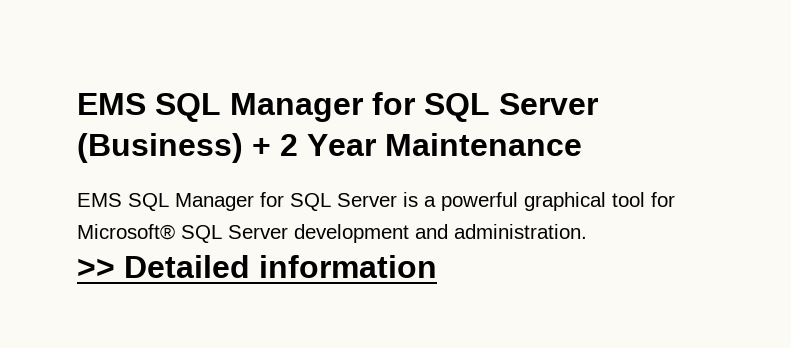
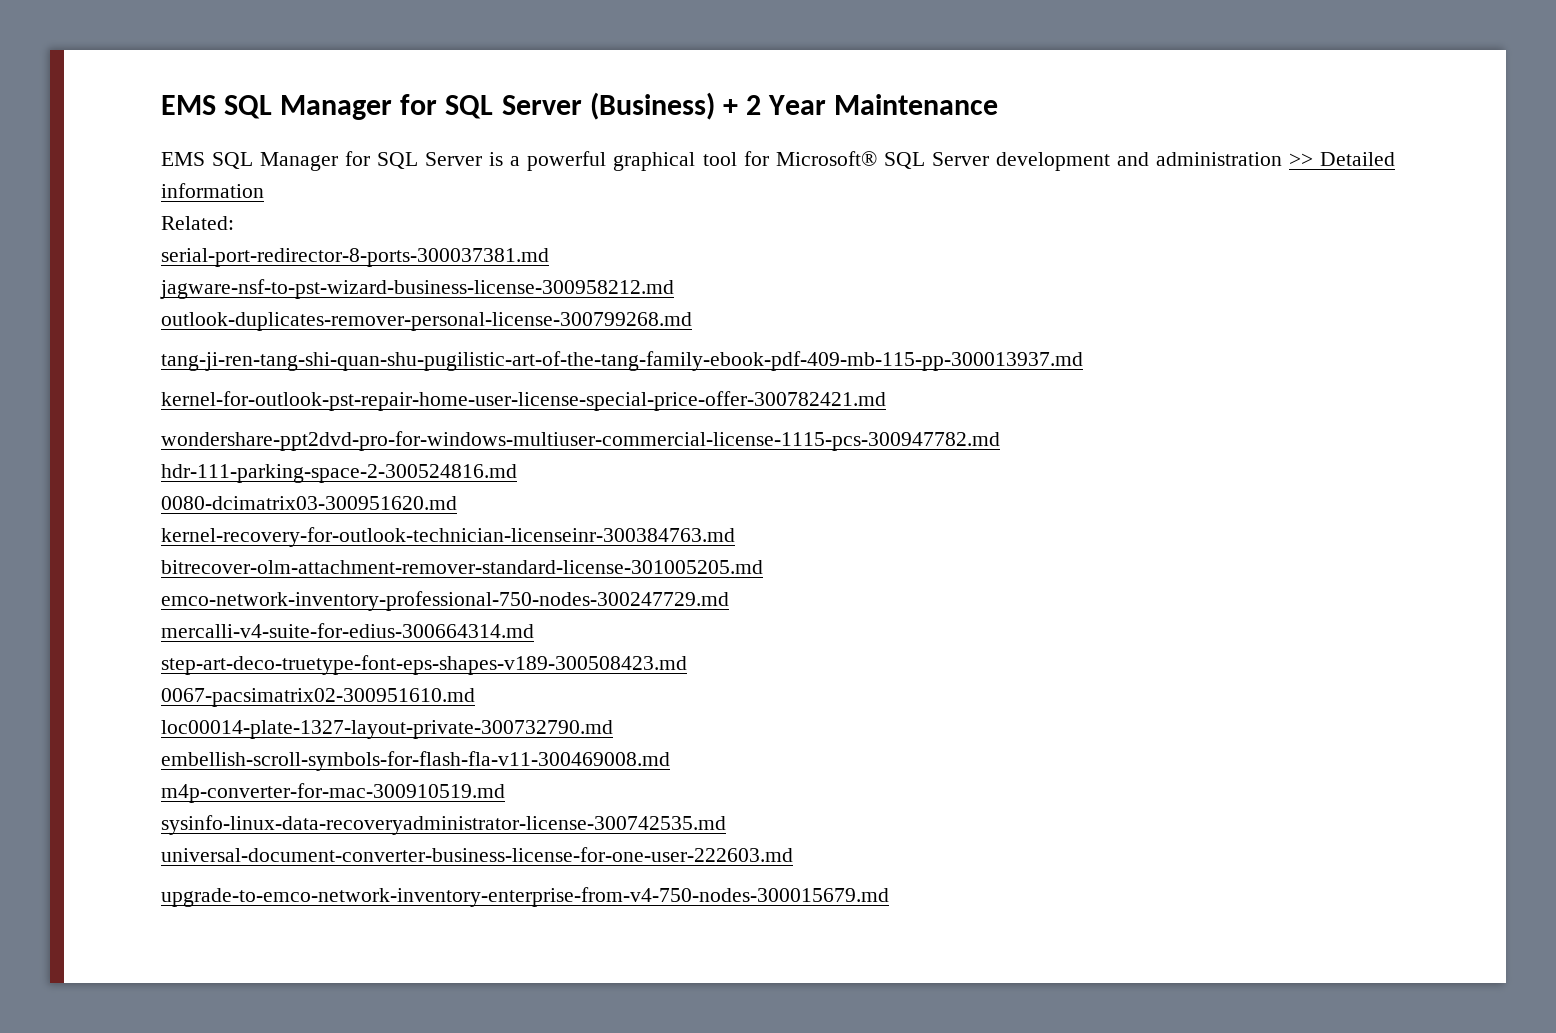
[454,224,587,239] administration. // -> [1155,152,1282,166] administration
(437, 266) none -> [161,216,234,230] [161,248,549,267] [160,279,674,299] [161,312,692,331] [161,351,1083,371] [161,391,886,411] [161,431,1000,451] [161,464,517,483] [161,496,457,510] [161,527,735,547] [161,560,763,574] [161,591,729,611] [161,623,534,638] [161,655,687,675] [161,688,475,707] [161,720,613,739] [161,751,670,771] [161,783,505,803] [161,815,726,835] [161,847,793,862] [161,887,889,907] // Related: // serial-port-redirector-8-ports-300037381.md // jagware-nsf-to-pst-wizard-business-license-300958212.md // outlook-duplicates-remover-personal-license-300799268.md // tang-ji-ren-tang-shi-quan-shu-pugilistic-art-of-the-tang-family-ebook-pdf-409-mb-115-pp-300013937.md // kernel-for-outlook-pst-repair-home-user-license-special-price-offer-300782421.md // wondershare-ppt2dvd-pro-for-windows-multiuser-commercial-license-1115-pcs-300947782.md // hdr-111-parking-space-2-300524816.md // 0080-dcimatrix03-300951620.md // kernel-recovery-for-outlook-technician-licenseinr-300384763.md // bitrecover-olm-attachment-remover-standard-license-301005205.md // emco-network-inventory-professional-750-nodes-300247729.md // mercalli-v4-suite-for-edius-300664314.md // step-art-deco-truetype-font-eps-shapes-v189-300508423.md // 0067-pacsimatrix02-300951610.md // loc00014-plate-1327-layout-private-300732790.md // embellish-scroll-symbols-for-flash-fla-v11-300469008.md // m4p-converter-for-mac-300910519.md // sysinfo-linux-data-recoveryadministrator-license-300742535.md // universal-document-converter-business-license-for-one-user-222603.md // upgrade-to-emco-network-inventory-enterprise-from-v4-750-nodes-300015679.md

